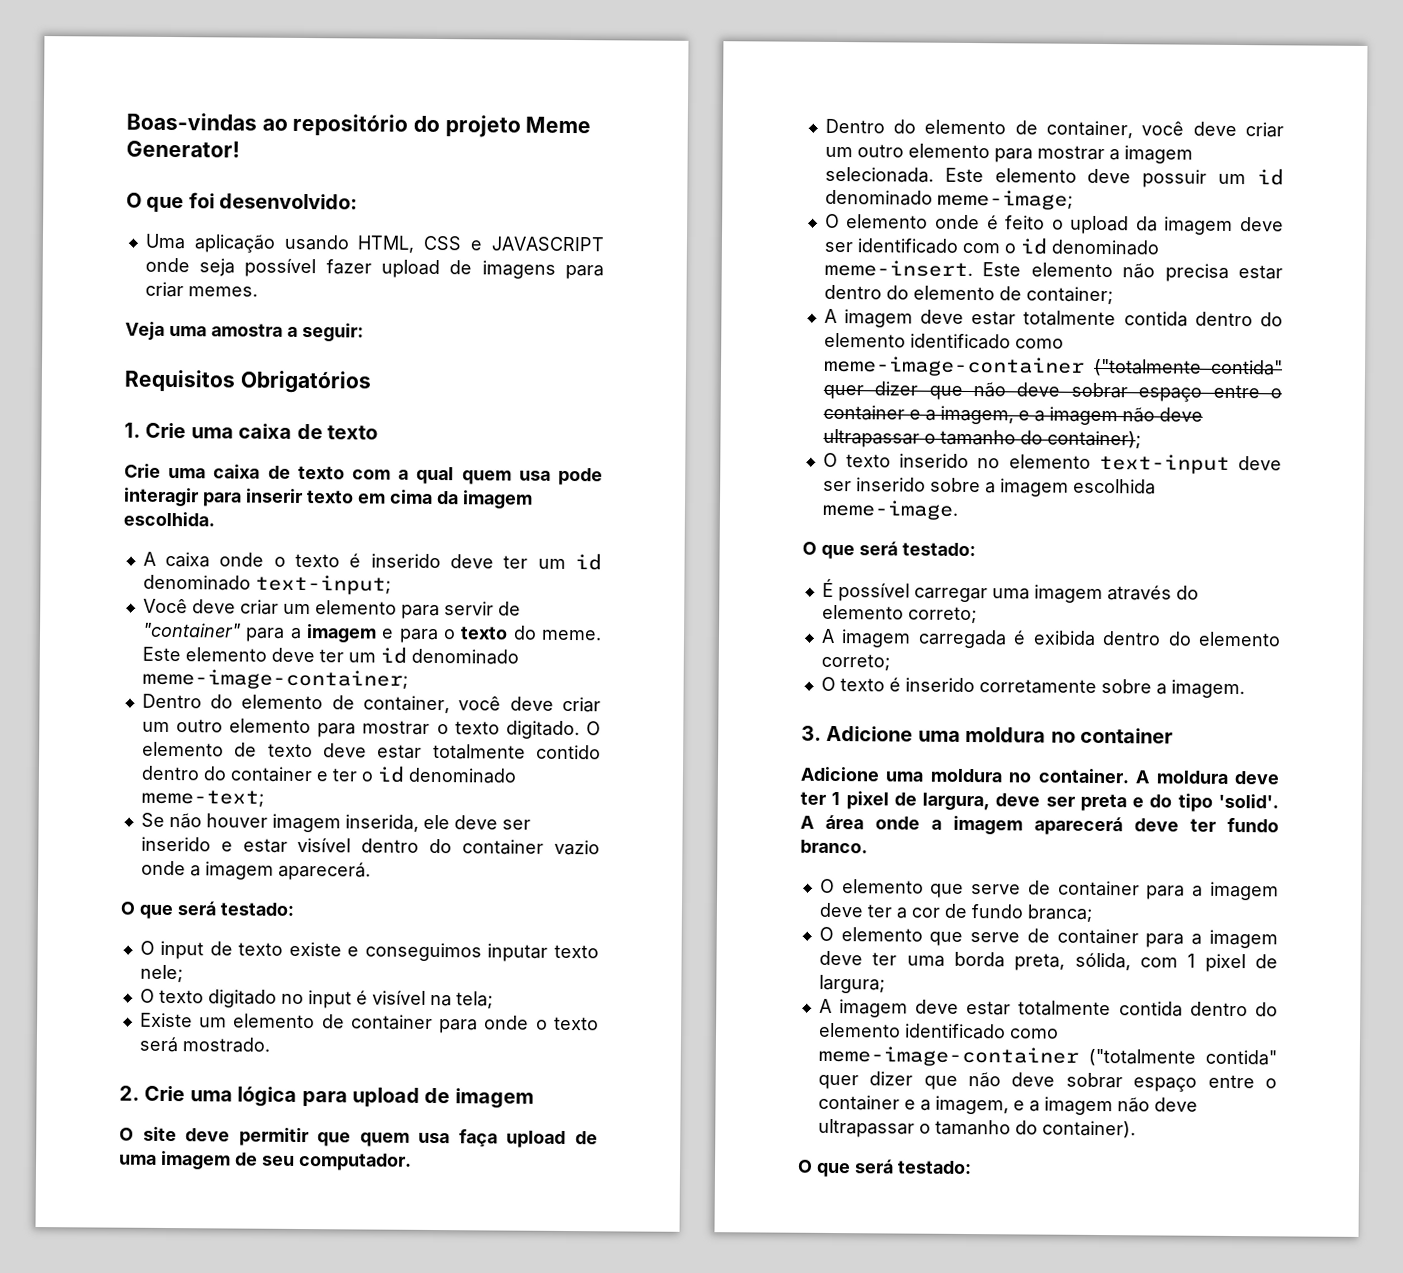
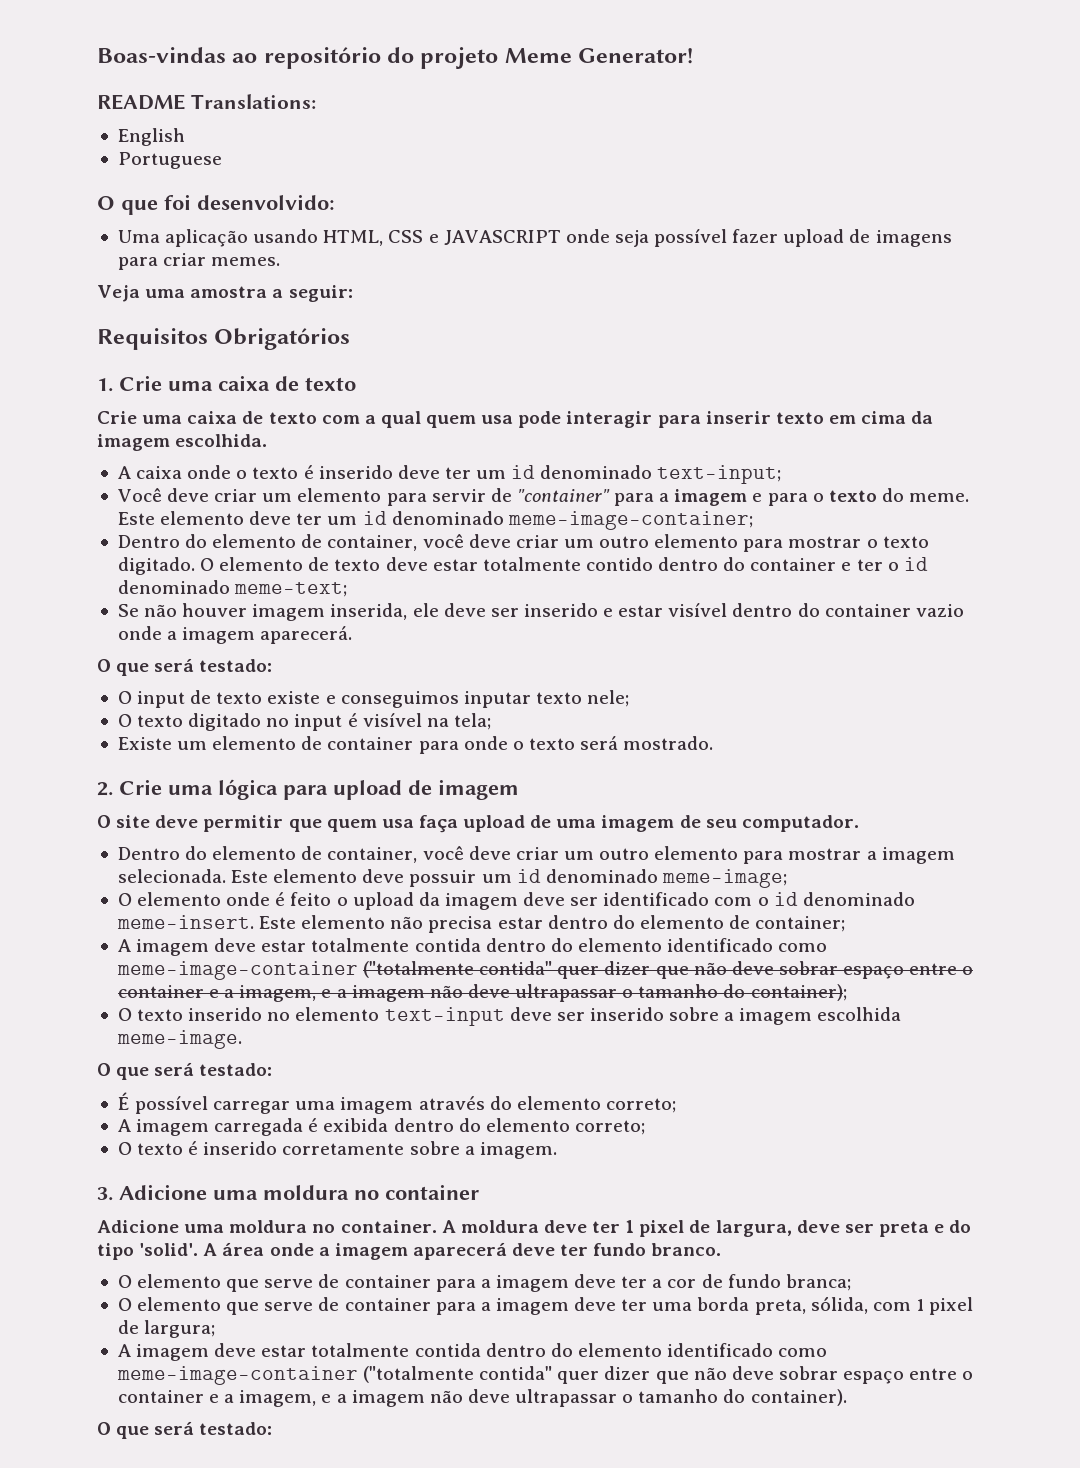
(240, 149) none -> [97,94,316,110] [117,128,185,146] [117,152,222,169] // README Translations: // English // Portuguese

